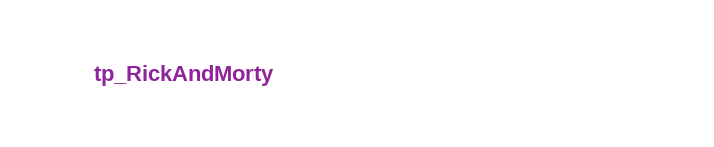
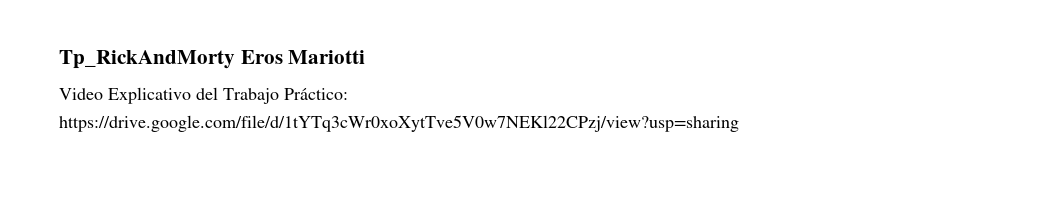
[94,65,274,86] tp_RickAndMorty -> [59,50,366,69] [59,87,348,104] [59,115,739,132] Tp_RickAndMorty Eros Mariotti // Video Explicativo del Trabajo Práctico: https://drive.google.com/file/d/1tYTq3cWr0xoXytTve5V0w7NEKl22CPzj/view?usp=sharing

